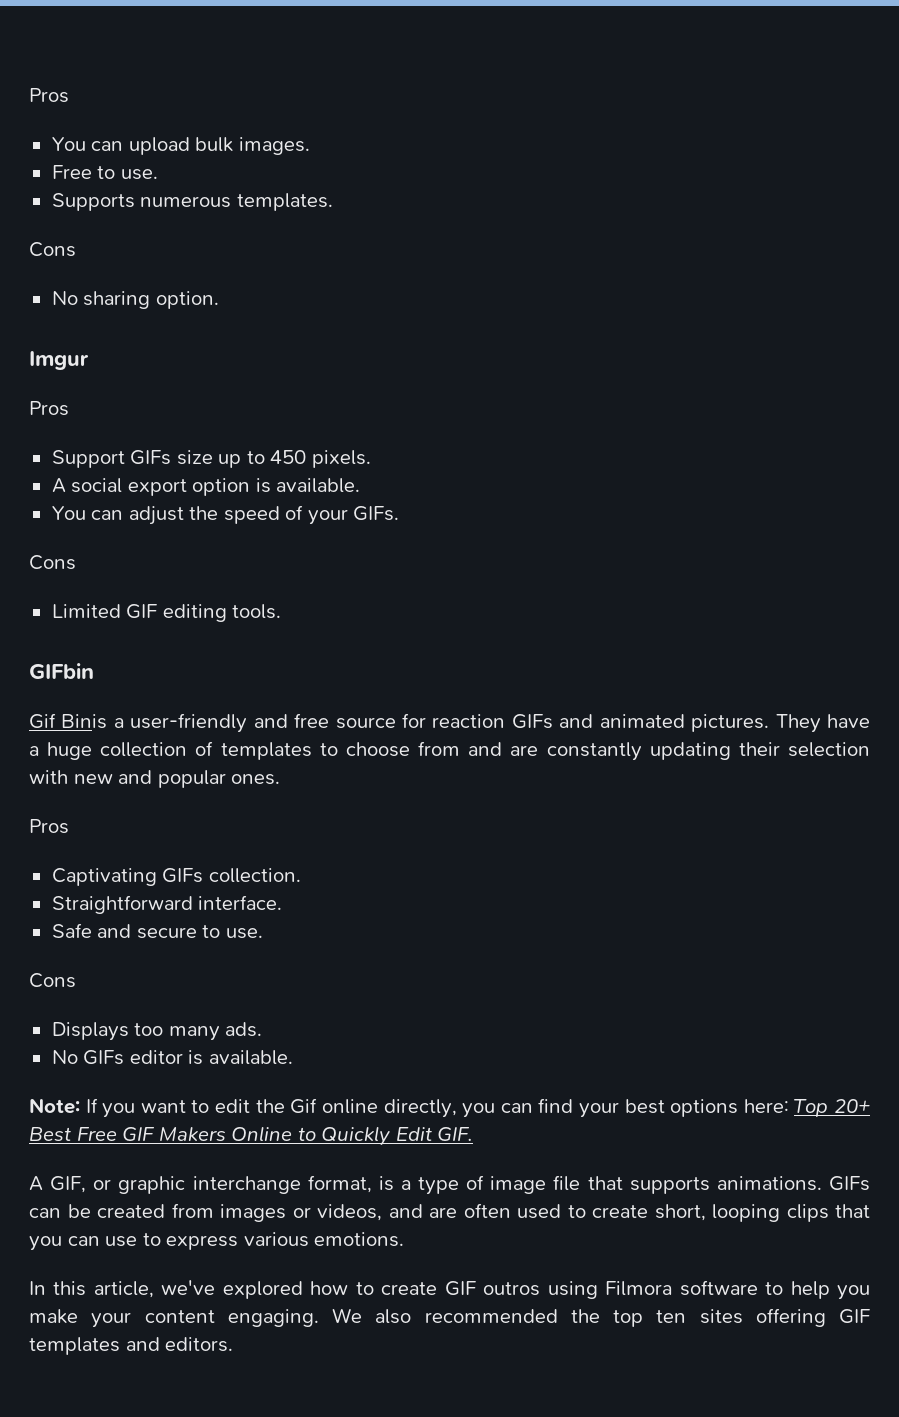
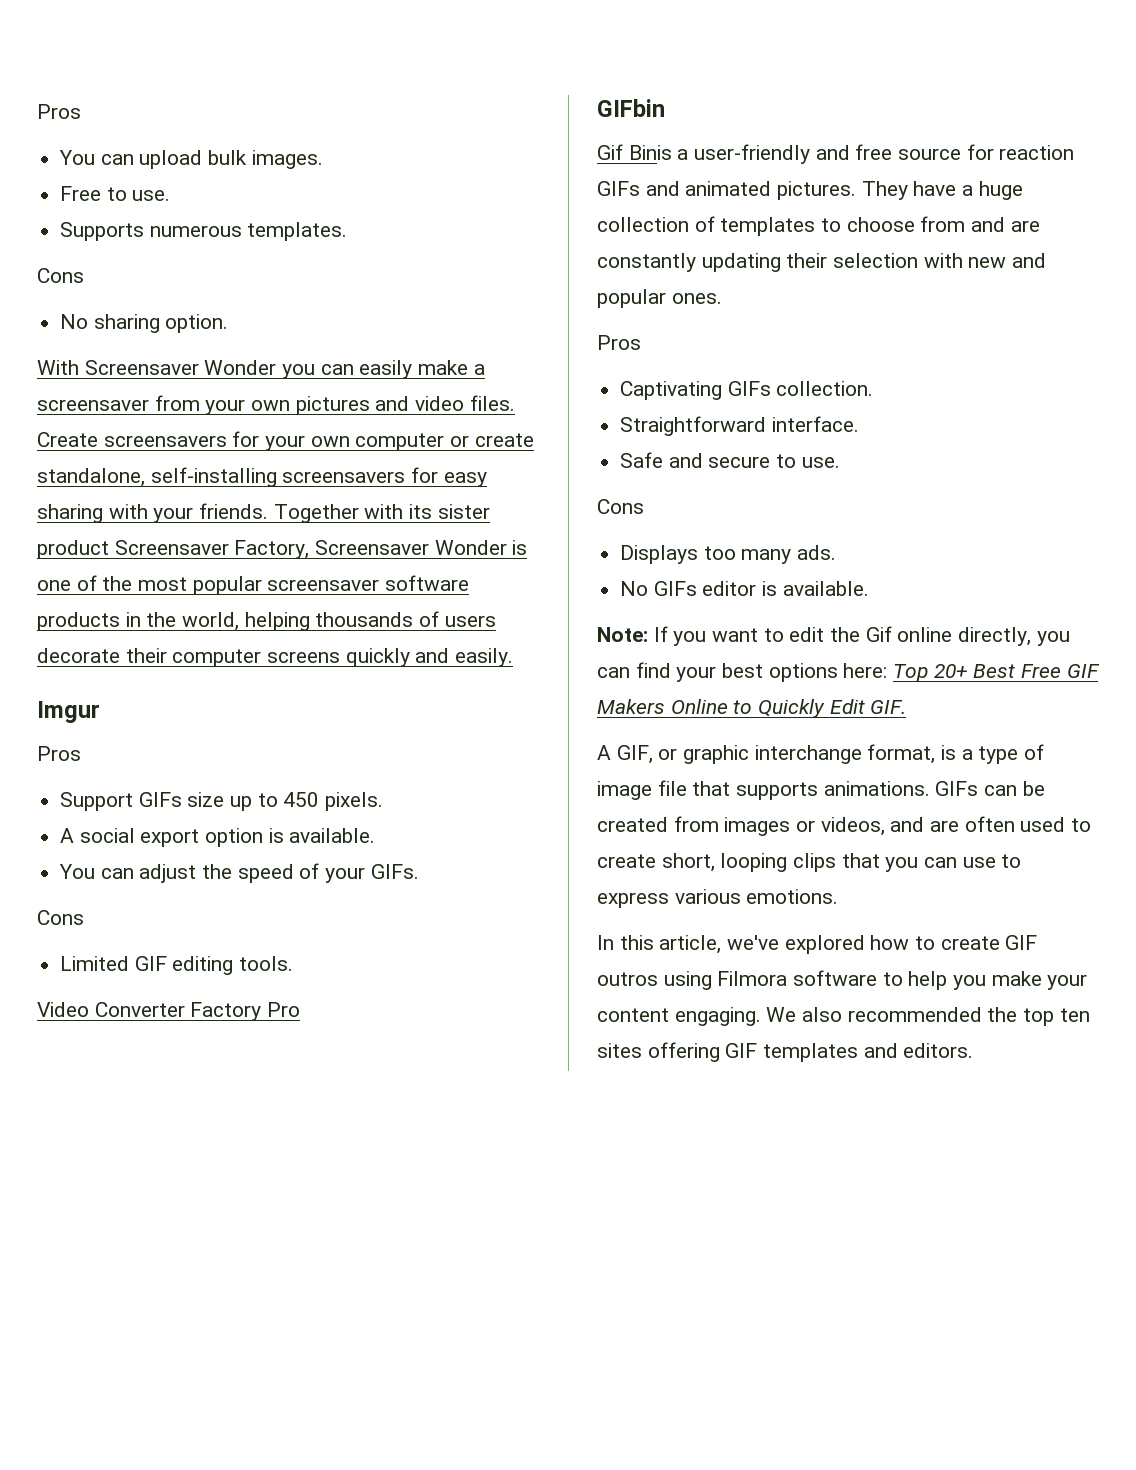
(219, 300) none -> [37,360,485,379] [37,395,515,415] [37,431,534,451] [37,467,487,487] [37,503,490,523] [37,540,528,559] [37,575,470,595] [37,611,496,631] [37,648,514,667] // With Screensaver Wonder you can easily make a screensaver from your own pictures and video files. Create screensavers for your own computer or create standalone, self-installing screensavers for easy sharing with your friends. Together with its sister product Screensaver Factory, Screensaver Wonder is one of the most popular screensaver software products in the world, helping thousands of users decorate their computer screens quickly and easily.
(282, 611) none -> [37,1002,301,1021] // Video Converter Factory Pro

